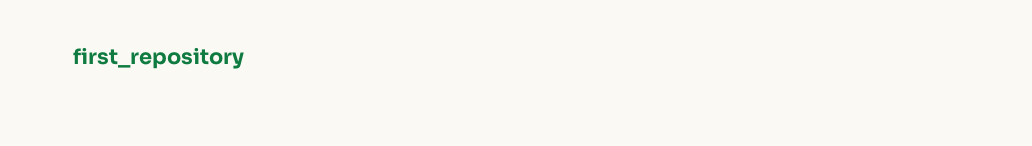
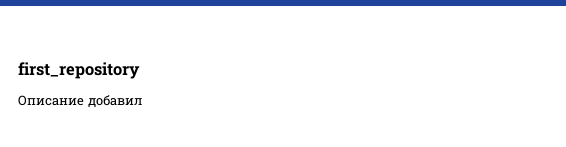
(244, 58) none -> [18,95,142,108] // Описание добавил

